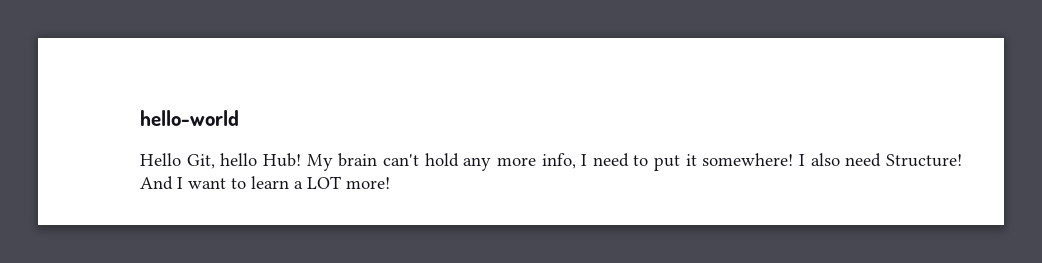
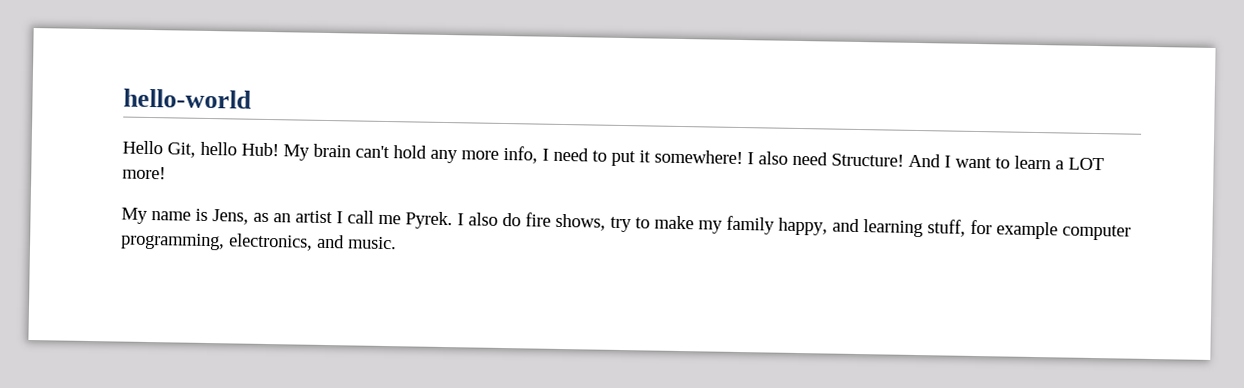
(390, 183) none -> [121,207,1131,241] [121,232,397,251] // My name is Jens, as an artist I call me Pyrek. I also do fire shows, try to make my family happy, and learning stuff, for example computer programming, electronics, and music.

